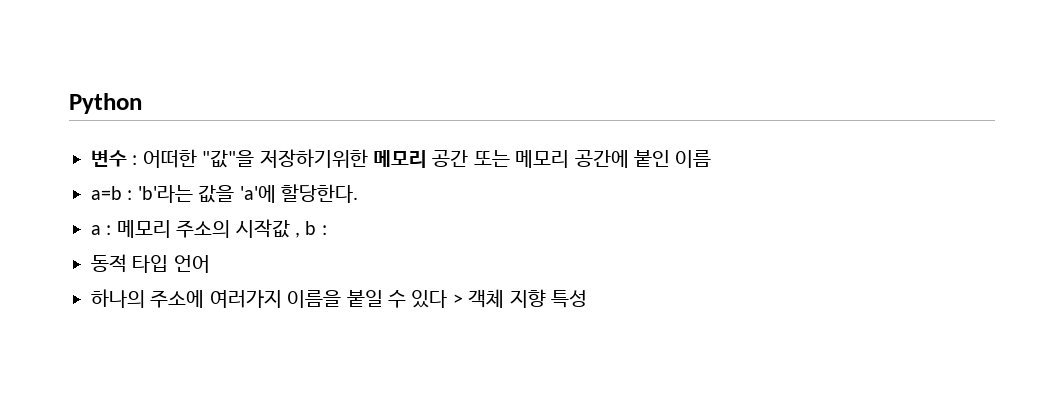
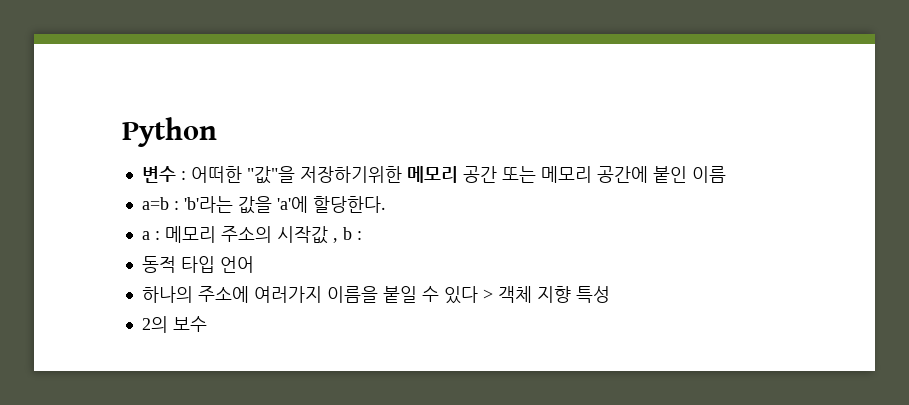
(587, 299) none -> [141,316,207,333] // 2의 보수

